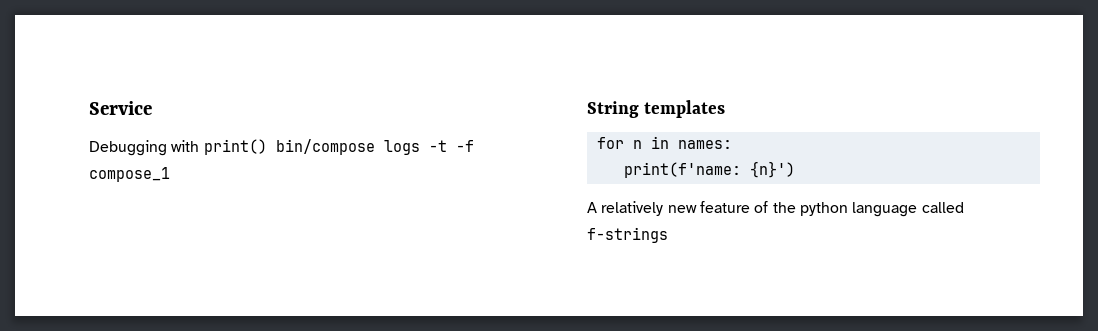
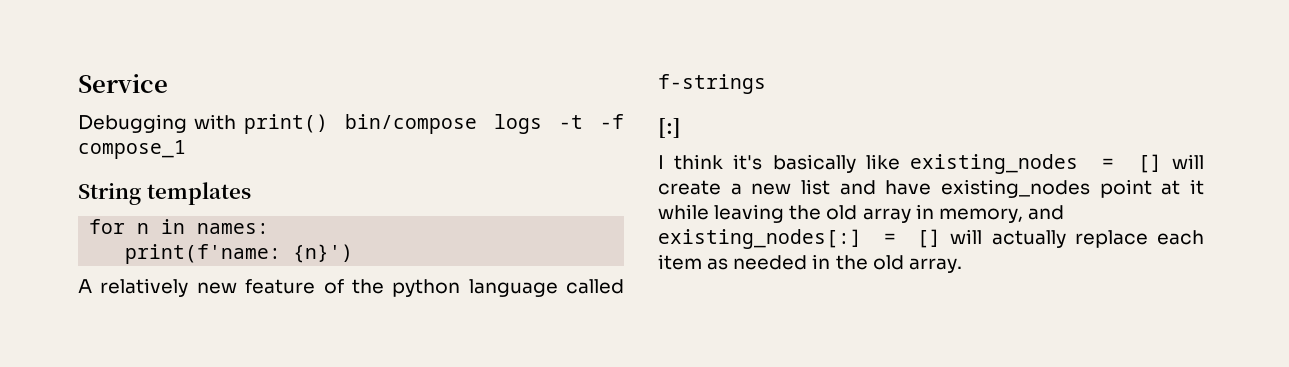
(668, 235) none -> [658,118,681,138] [658,154,1204,174] [658,179,1204,198] [658,204,1064,223] [658,229,1204,249] [658,254,962,273] // [:] // I think it's basically like existing_nodes = [] will create a new list and have existing_nodes point at it while leaving the old array in memory, and existing_nodes[:] = [] will actually replace each item as needed in the old array.

